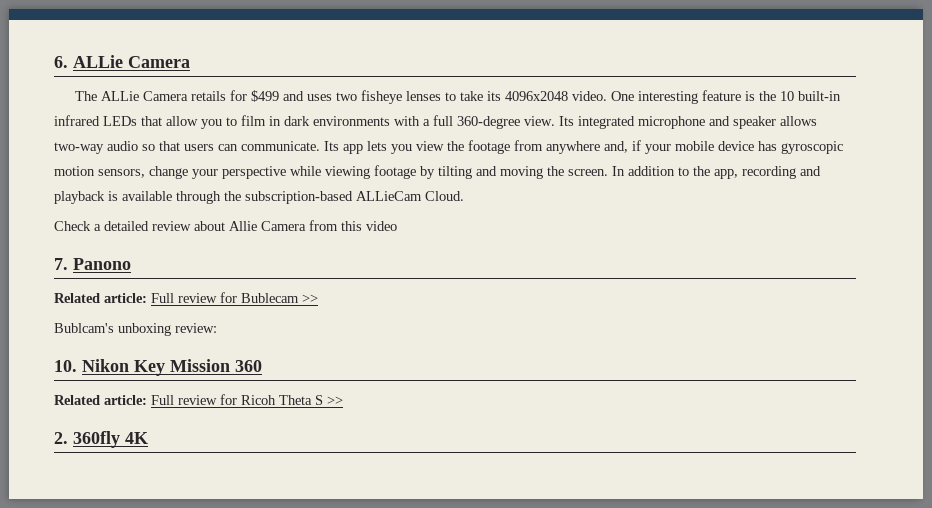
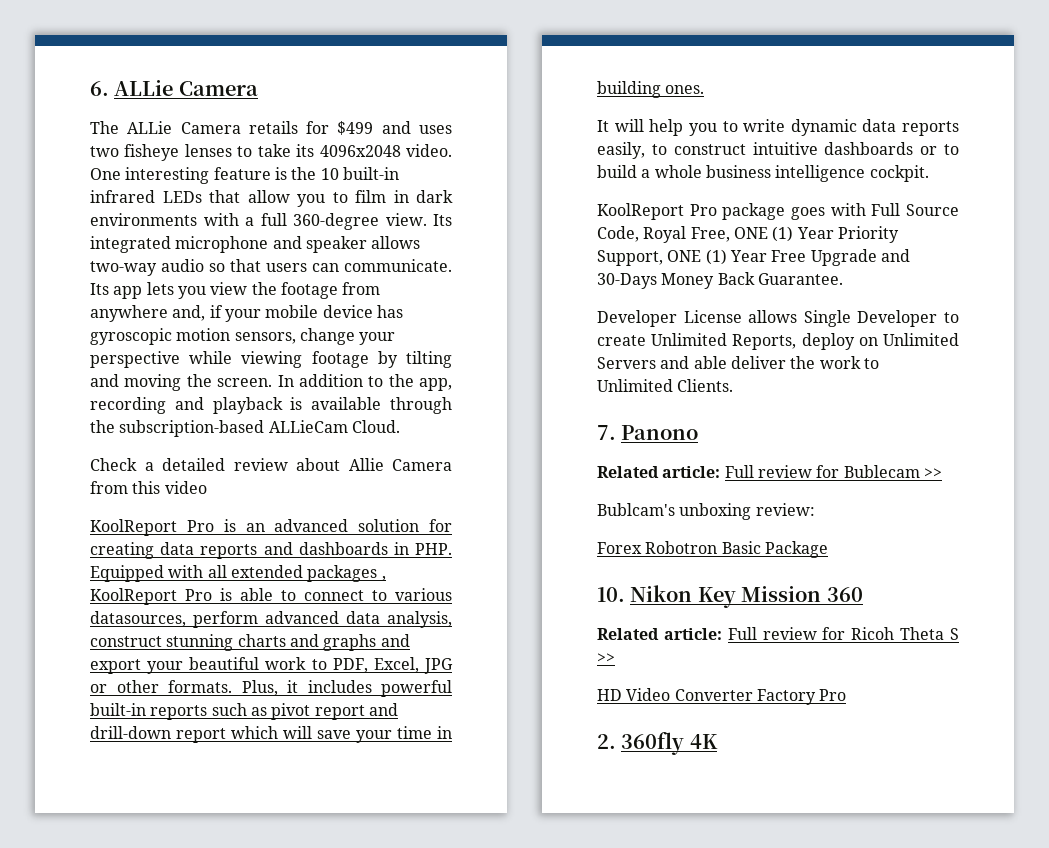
(397, 226) none -> [90,519,452,536] [90,542,452,559] [90,565,386,582] [90,588,452,605] [90,611,452,628] [90,634,410,651] [90,657,453,674] [90,680,452,697] [90,703,398,720] [90,726,452,743] [597,81,705,98] [597,119,959,136] [597,142,959,159] [597,165,929,182] [597,203,959,220] [597,226,899,243] [597,249,910,266] [597,272,843,289] [597,310,959,327] [597,333,959,350] [597,356,879,369] [597,379,734,392] // KoolReport Pro is an advanced solution for creating data reports and dashboards in PHP. Equipped with all extended packages , KoolReport Pro is able to connect to various datasources, perform advanced data analysis, construct stunning charts and graphs and export your beautiful work to PDF, Excel, JPG or other formats. Plus, it includes powerful built-in reports such as pivot report and drill-down report which will save your time in building ones. // It will help you to write dynamic data reports easily, to construct intuitive dashboards or to build a whole business intelligence cockpit. // KoolReport Pro package goes with Full Source Code, Royal Free, ONE (1) Year Priority Support, ONE (1) Year Free Upgrade and 30-Days Money Back Guarantee. // Developer License allows Single Developer to create Unlimited Reports, deploy on Unlimited Servers and able deliver the work to Unlimited Clients.
(217, 328) none -> [597,541,828,558] // Forex Robotron Basic Package
(343, 400) none -> [597,688,847,705] // HD Video Converter Factory Pro

